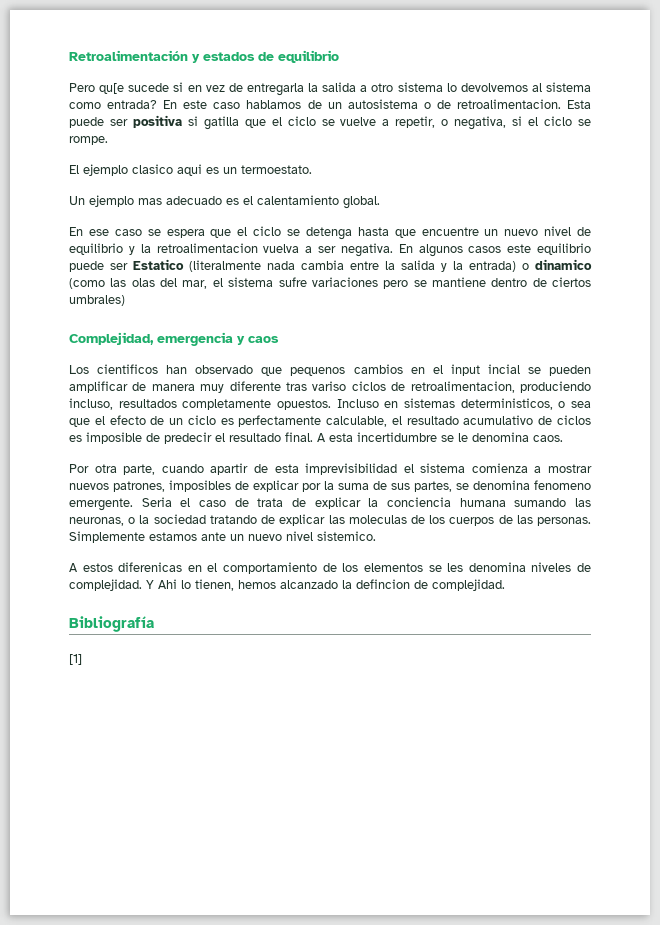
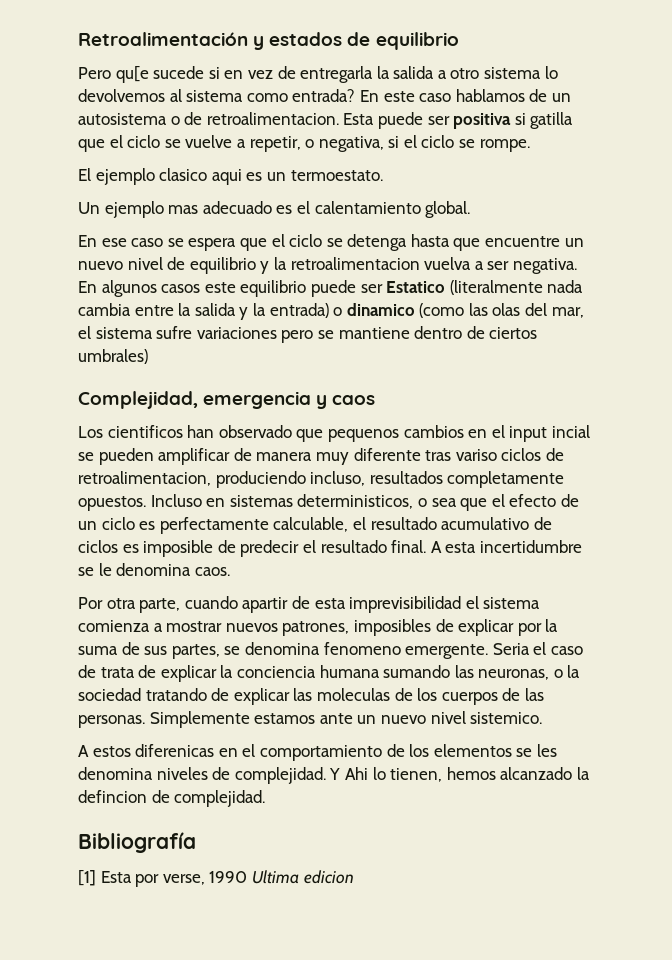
(82, 659) none -> [100,870,354,887] Esta por verse, 1990 Ultima edicion

